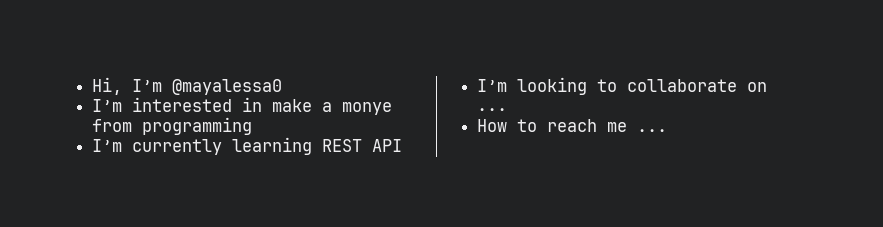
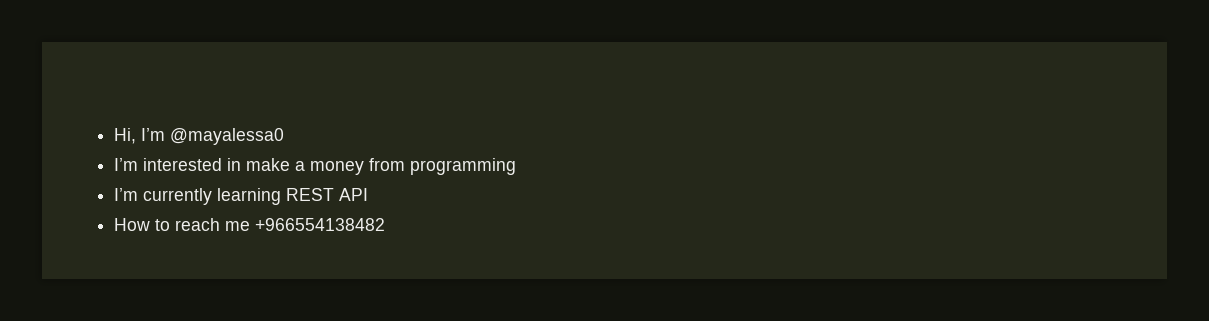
[342,102,393,115] monye -> [310,161,365,175] money
[477,77,768,95] [477,108,508,111] // I’m looking to collaborate on ... -> (369, 194) none
[637,129,668,132] ... -> [255,218,386,231] +966554138482

